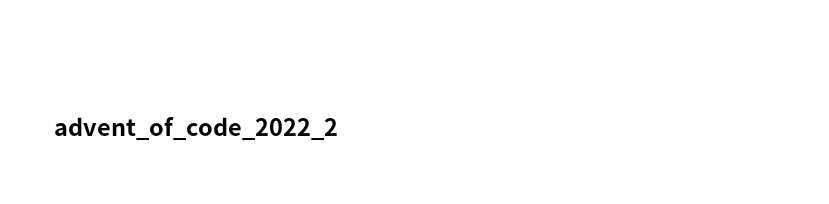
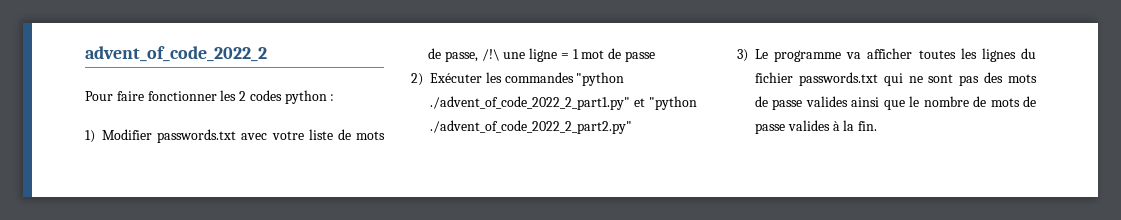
(338, 128) none -> [85,90,335,104] [85,129,385,143] [428,48,656,62] [411,72,625,86] [430,96,697,110] [430,120,632,134] [737,48,1036,62] [755,72,1037,86] [755,96,1036,110] [755,120,878,134] // Pour faire fonctionner les 2 codes python : // 1) Modifier passwords.txt avec votre liste de mots de passe, /!\ une ligne = 1 mot de passe // 2) Exécuter les commandes "python ./advent_of_code_2022_2_part1.py" et "python ./advent_of_code_2022_2_part2.py" // 3) Le programme va afficher toutes les lignes du fichier passwords.txt qui ne sont pas des mots de passe valides ainsi que le nombre de mots de passe valides à la fin.

